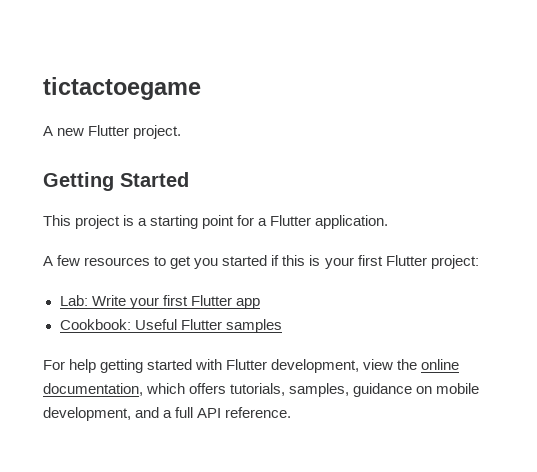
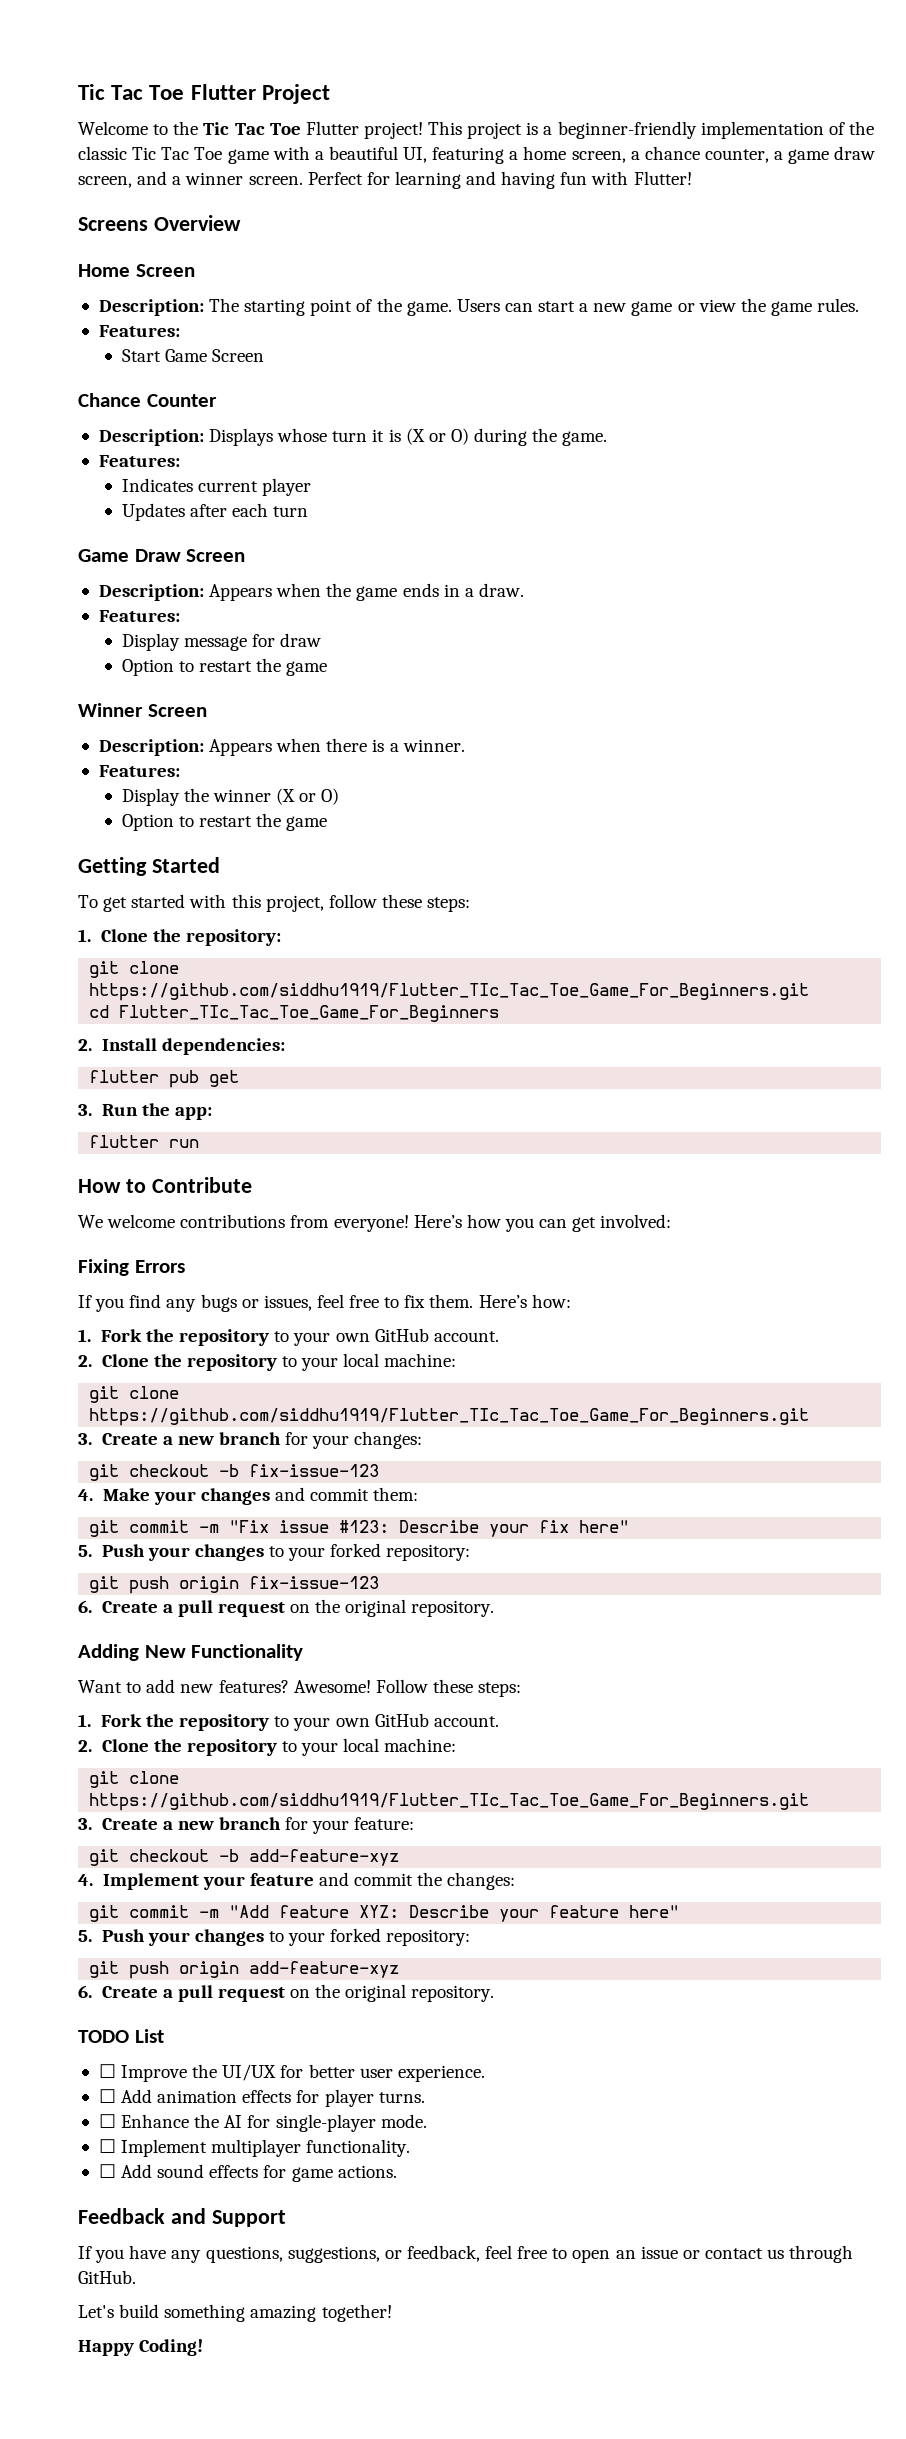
[43,77,201,100] [43,125,182,139] [43,172,189,191] [43,215,389,229] [43,255,479,269] [59,295,260,309] [59,319,282,333] [43,359,460,373] [43,383,480,397] [43,407,292,421] tictactoegame // A new Flutter project. // Getting Started // This project is a starting point for a Flutter application. // A few resources to get you started if this is your first Flutter project: // Lab: Write your first Flutter app // Cookbook: Useful Flutter samples // For help getting started with Flutter development, view the online documentation, which offers tutorials, samples, guidance on mobile development, and a full API reference. -> [78,84,330,104] [78,121,874,139] [78,146,876,164] [78,171,692,189] [78,215,241,231] [78,264,195,277] [98,298,860,316] [98,325,180,337] [121,349,265,362] [78,393,217,407] [98,428,608,446] [98,455,180,467] [121,478,312,496] [121,503,309,521] [78,549,246,562] [98,583,524,601] [98,610,180,622] [121,633,322,651] [121,658,328,676] [78,703,207,717] [98,738,465,756] [98,765,180,777] [121,788,340,806] [121,813,328,831] [78,857,220,876] [78,894,471,912] [78,929,282,946] [89,961,180,978] [89,983,810,1001] [89,1005,500,1022] [78,1038,285,1055] [89,1070,240,1088] [78,1103,212,1120] [89,1135,200,1148] [78,1177,252,1193] [78,1214,672,1232] [78,1259,185,1276] [78,1294,571,1312] [78,1328,499,1346] [78,1353,457,1371] [89,1386,180,1403] [89,1408,810,1426] [78,1431,423,1449] [89,1464,380,1481] [78,1487,419,1505] [89,1520,630,1537] [78,1543,471,1561] [89,1576,380,1594] [78,1599,495,1617] [78,1644,304,1661] [78,1679,522,1697] [78,1713,499,1731] [78,1738,457,1756] [89,1771,180,1788] [89,1793,810,1811] [78,1817,415,1834] [89,1849,400,1866] [78,1872,516,1890] [89,1905,680,1922] [78,1928,471,1946] [89,1961,400,1979] [78,1984,495,2002] [78,2029,164,2043] [98,2064,485,2082] [98,2089,425,2107] [98,2114,427,2132] [98,2139,411,2157] [98,2164,397,2182] [78,2208,286,2227] [78,2245,854,2263] [78,2270,136,2284] [78,2304,392,2322] [78,2339,204,2356] Tic Tac Toe Flutter Project // Welcome to the Tic Tac Toe Flutter project! This project is a beginner-friendly implementation of the classic Tic Tac Toe game with a beautiful UI, featuring a home screen, a chance counter, a game draw screen, and a winner screen. Perfect for learning and having fun with Flutter! // Screens Overview // Home Screen // Description: The starting point of the game. Users can start a new game or view the game rules. // Features: // Start Game Screen // Chance Counter // Description: Displays whose turn it is (X or O) during the game. // Features: // Indicates current player // Updates after each turn // Game Draw Screen // Description: Appears when the game ends in a draw. // Features: // Display message for draw // Option to restart the game // Winner Screen // Description: Appears when there is a winner. // Features: // Display the winner (X or O) // Option to restart the game // Getting Started // To get started with this project, follow these steps: // 1. Clone the repository: // git clone https://github.com/siddhu1919/Flutter_TIc_Tac_Toe_Game_For_Beginners.git // cd Flutter_TIc_Tac_Toe_Game_For_Beginners // 2. Install dependencies: // flutter pub get // 3. Run the app: // flutter run // How to Contribute // We welcome contributions from everyone! Here’s how you can get involved: // Fixing Errors // If you find any bugs or issues, feel free to fix them. Here’s how: // 1. Fork the repository to your own GitHub account. // 2. Clone the repository to your local machine: // git clone https://github.com/siddhu1919/Flutter_TIc_Tac_Toe_Game_For_Beginners.git // 3. Create a new branch for your changes: // git checkout -b fix-issue-123 // 4. Make your changes and commit them: // git commit -m "Fix issue #123: Describe your fix here" // 5. Push your changes to your forked repository: // git push origin fix-issue-123 // 6. Create a pull request on the original repository. // Adding New Functionality // Want to add new features? Awesome! Follow these steps: // 1. Fork the repository to your own GitHub account. // 2. Clone the repository to your local machine: // git clone https://github.com/siddhu1919/Flutter_TIc_Tac_Toe_Game_For_Beginners.git // 3. Create a new branch for your feature: // git checkout -b add-feature-xyz // 4. Implement your feature and commit the changes: // git commit -m "Add feature XYZ: Describe your feature here" // 5. Push your changes to your forked repository: // git push origin add-feature-xyz // 6. Create a pull request on the original repository. // TODO List // ☐ Improve the UI/UX for better user experience. // ☐ Add animation effects for player turns. // ☐ Enhance the AI for single-player mode. // ☐ Implement multiplayer functionality. // ☐ Add sound effects for game actions. // Feedback and Support // If you have any questions, suggestions, or feedback, feel free to open an issue or contact us through GitHub. // Let's build something amazing together! // Happy Coding!

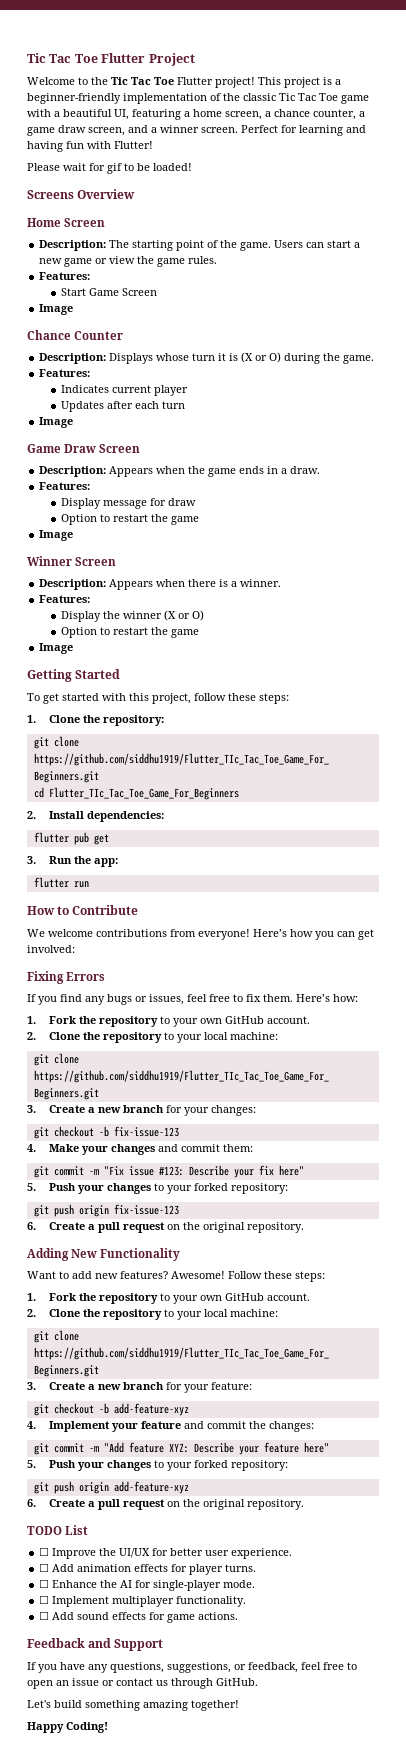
(692, 178) none -> [27,163,192,174] // Please wait for gif to be loaded!
(265, 355) none -> [39,304,74,315] // Image
(309, 511) none -> [39,417,74,428] // Image
(328, 668) none -> [39,530,74,541] // Image
(328, 823) none -> [39,643,74,654] // Image

